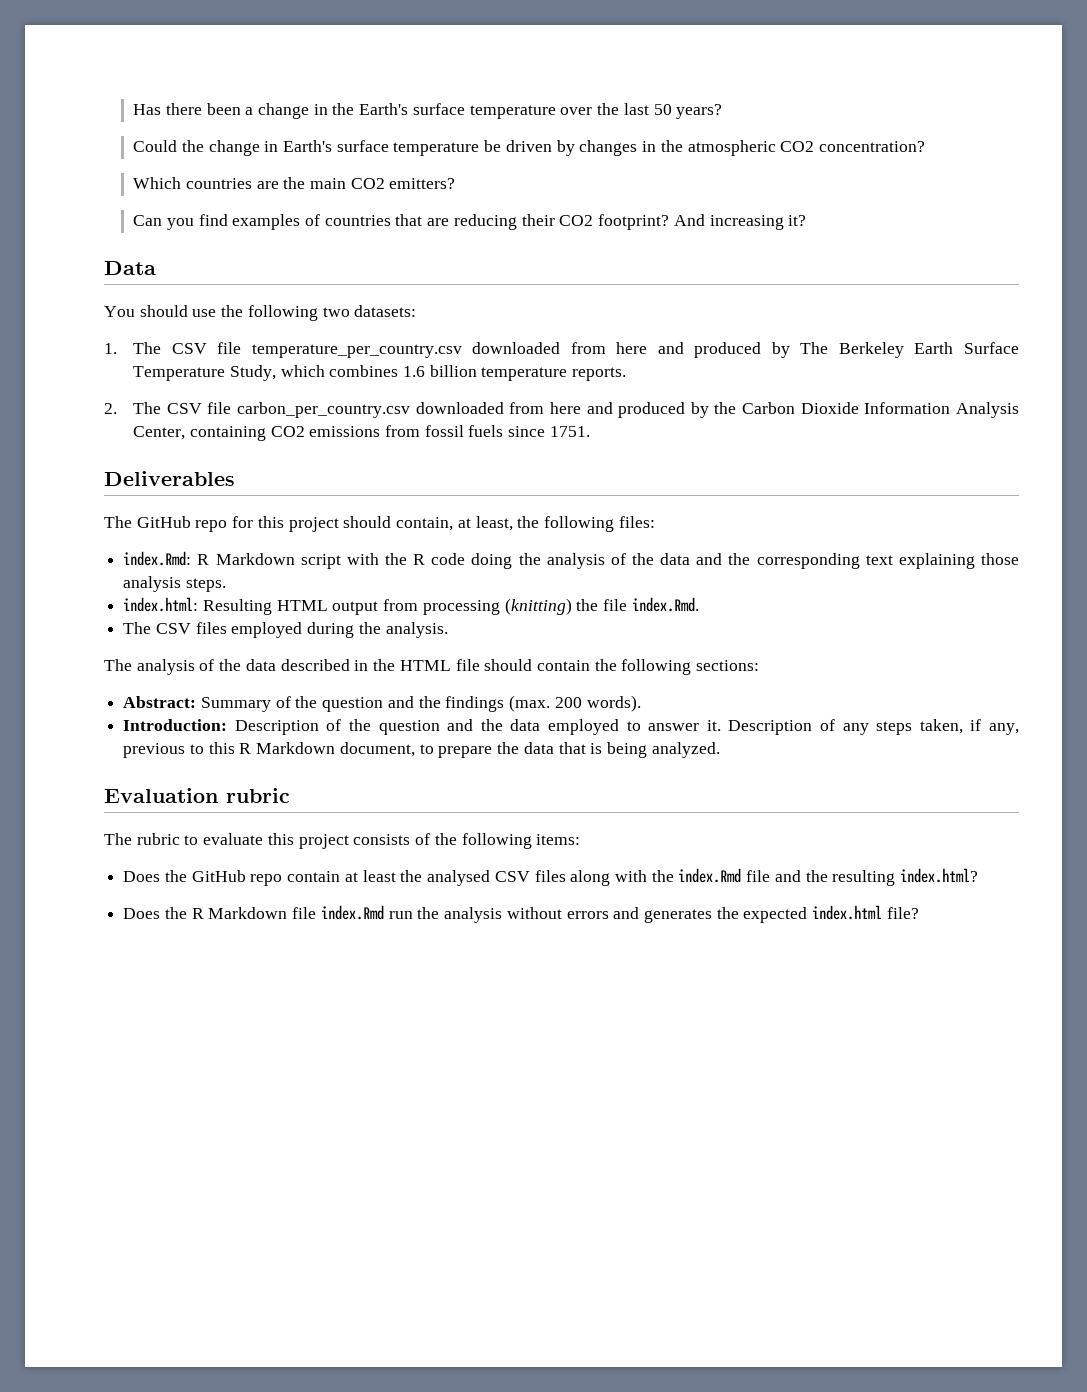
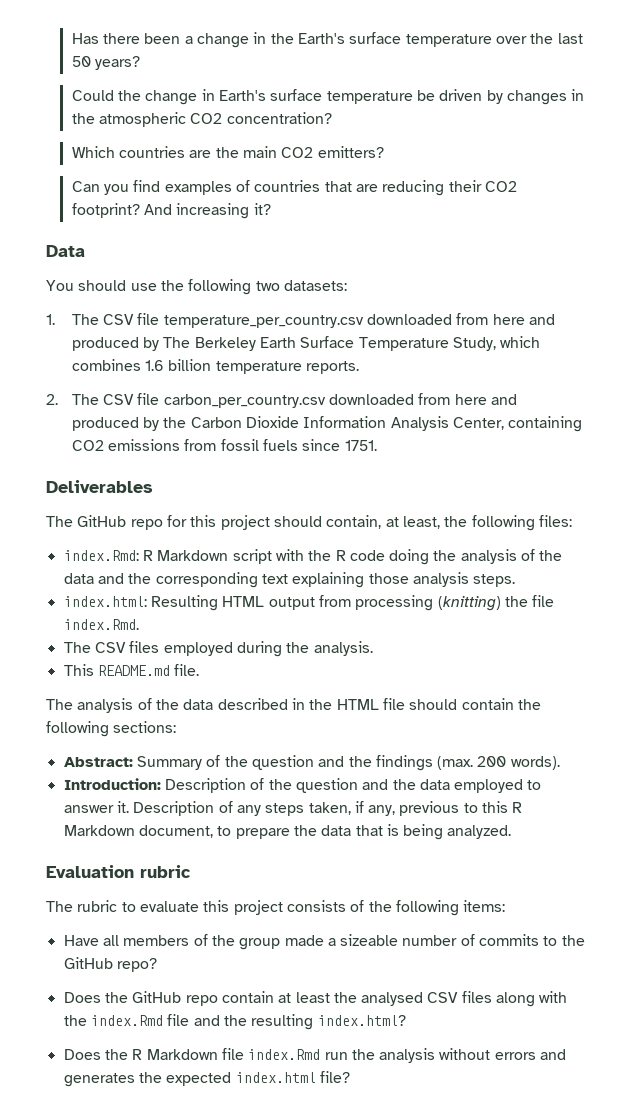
(448, 630) none -> [63,664,200,676] // This README.md file.
(581, 839) none -> [63,934,585,950] [63,957,157,972] // Have all members of the group made a sizeable number of commits to the GitHub repo?

